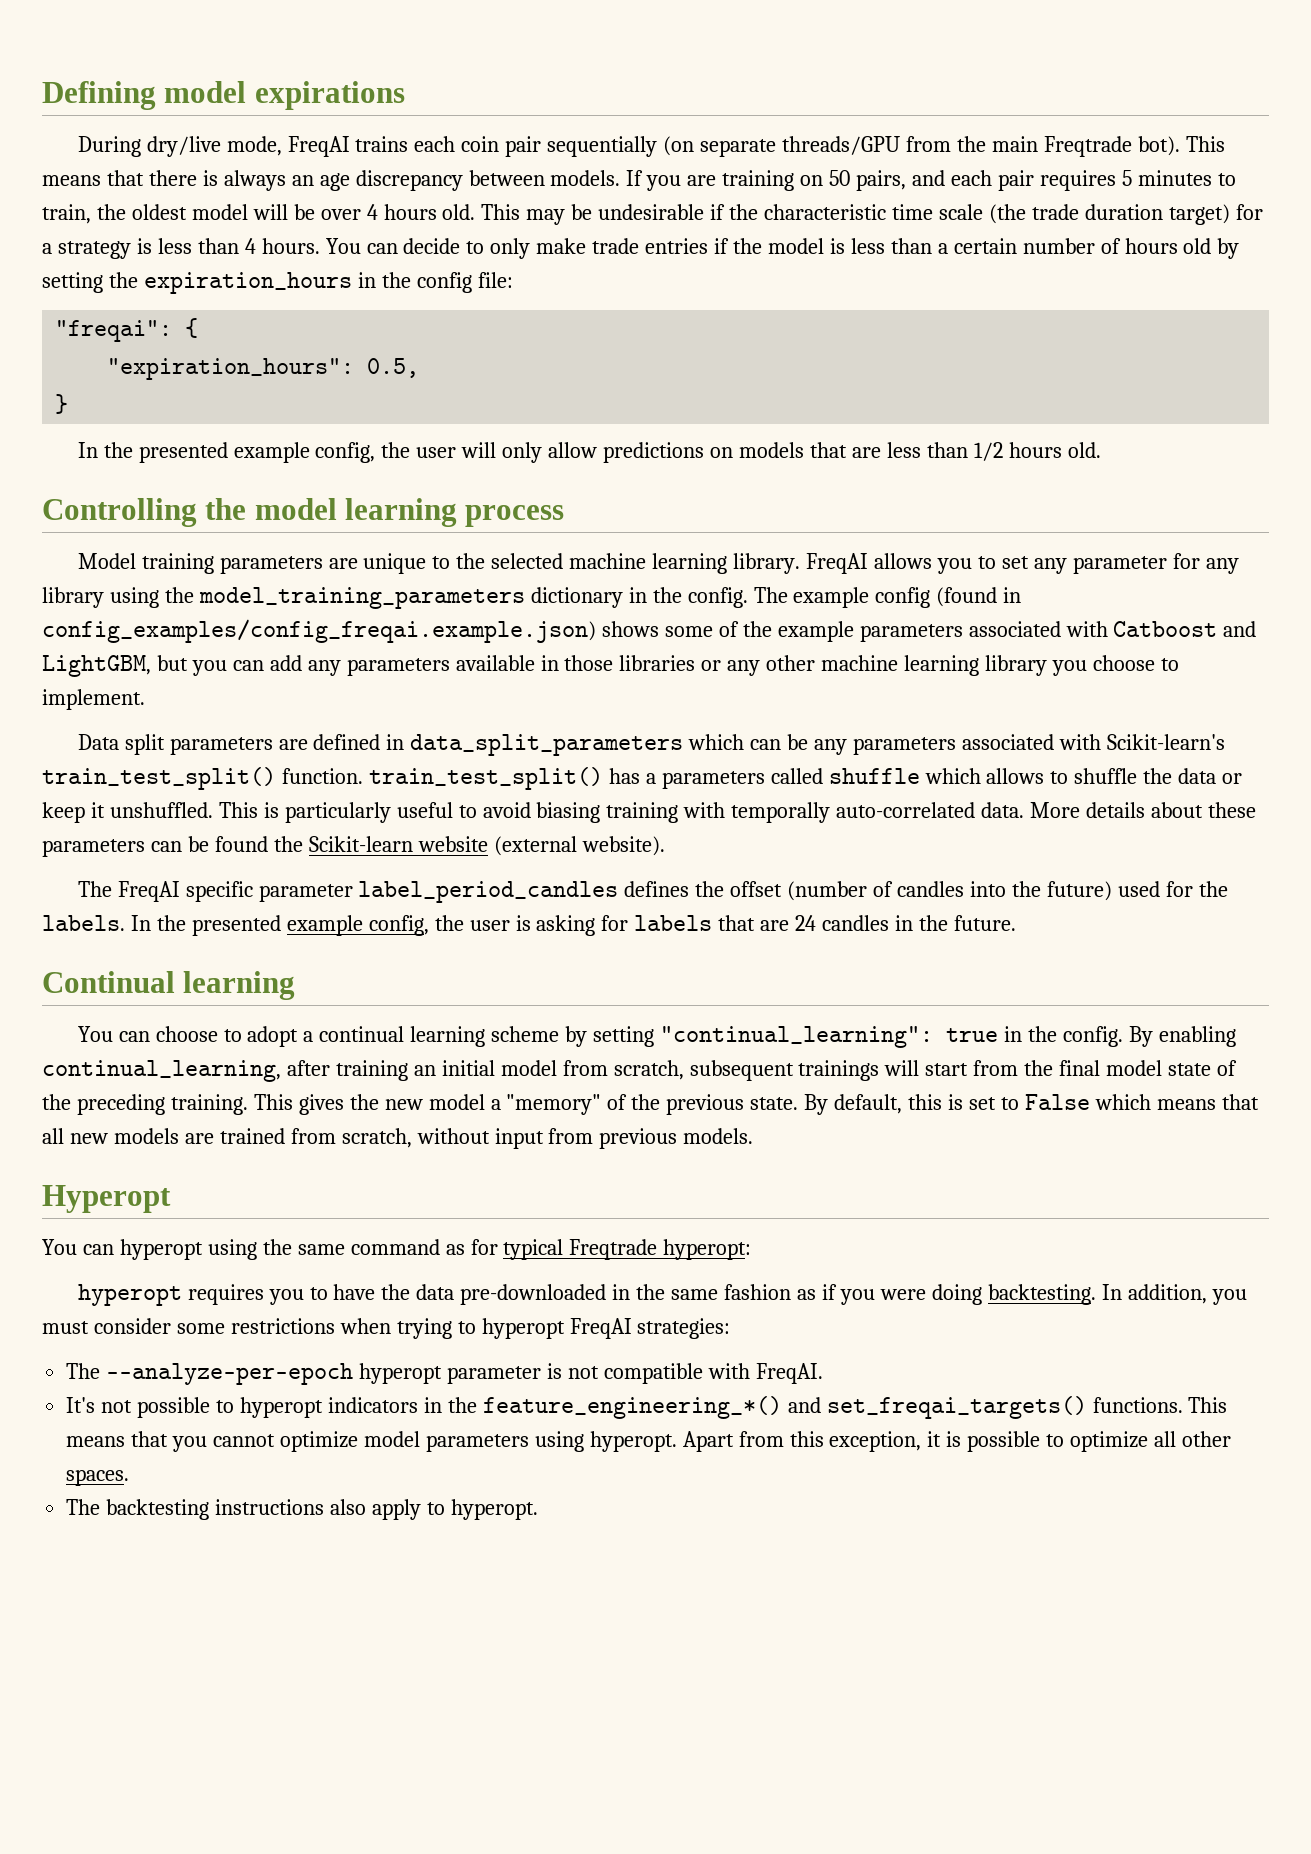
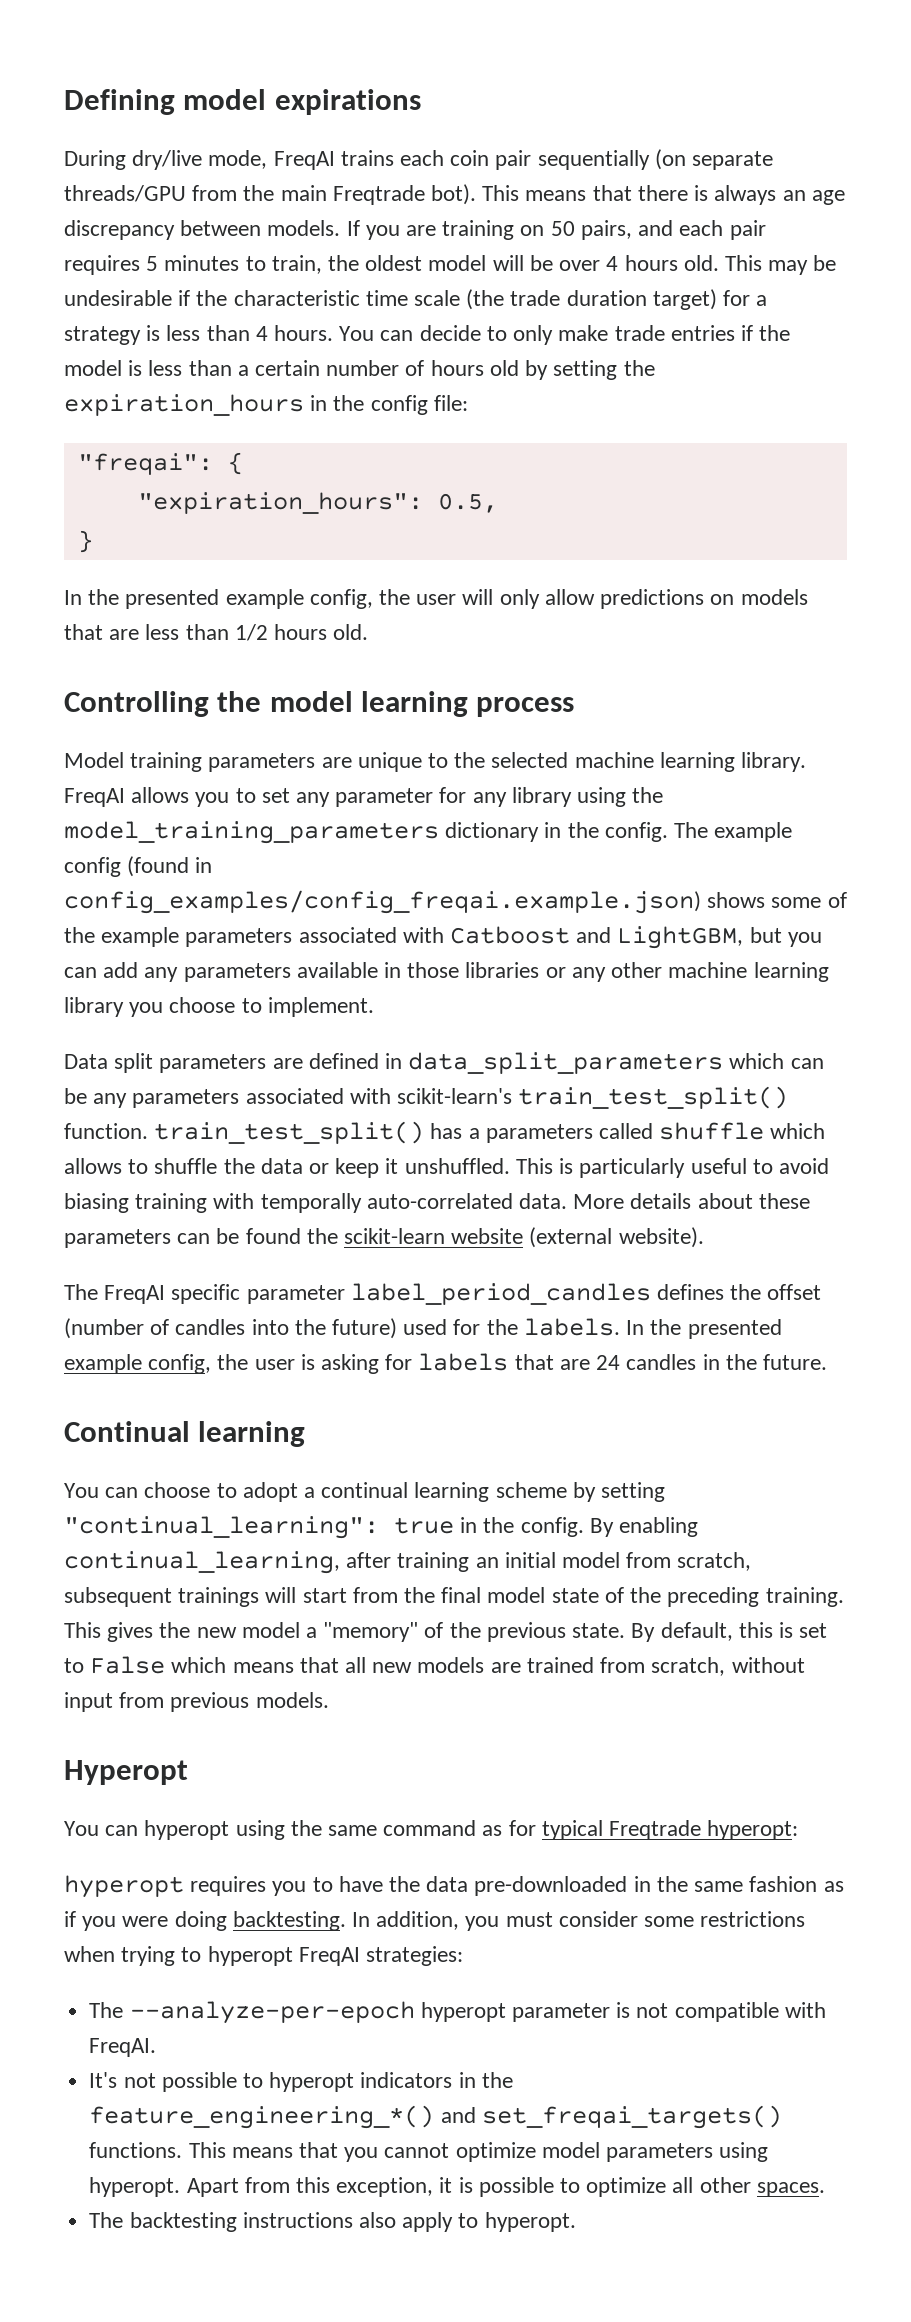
[1106,734,1225,750] Scikit-learn's -> [397,1088,513,1104] scikit-learn's
[308,836,413,852] Scikit-learn -> [344,1228,446,1244] scikit-learn

